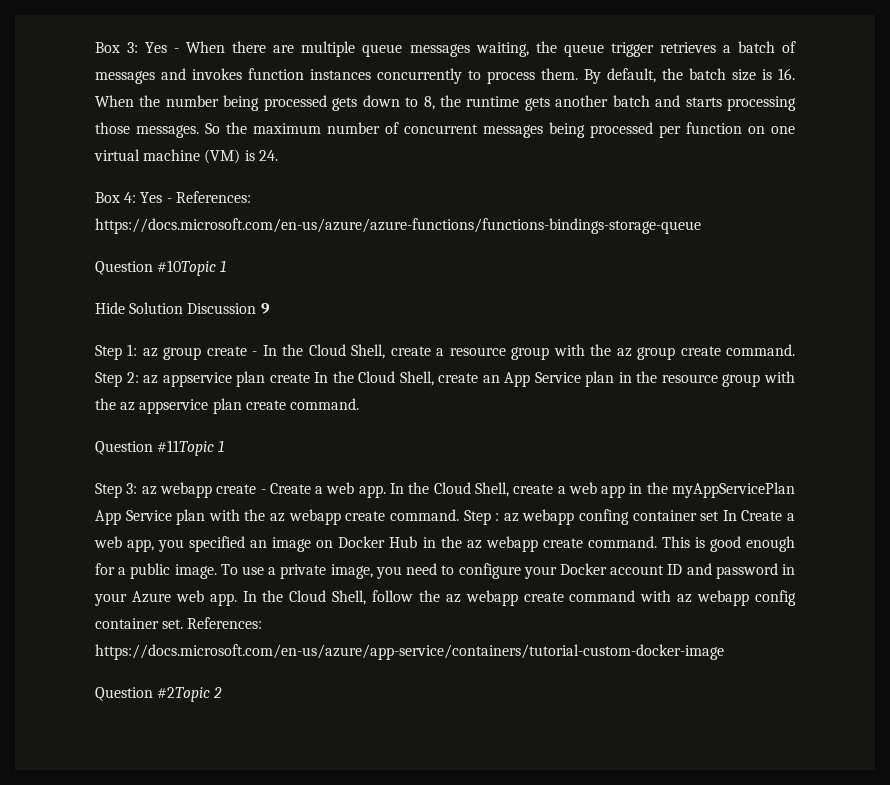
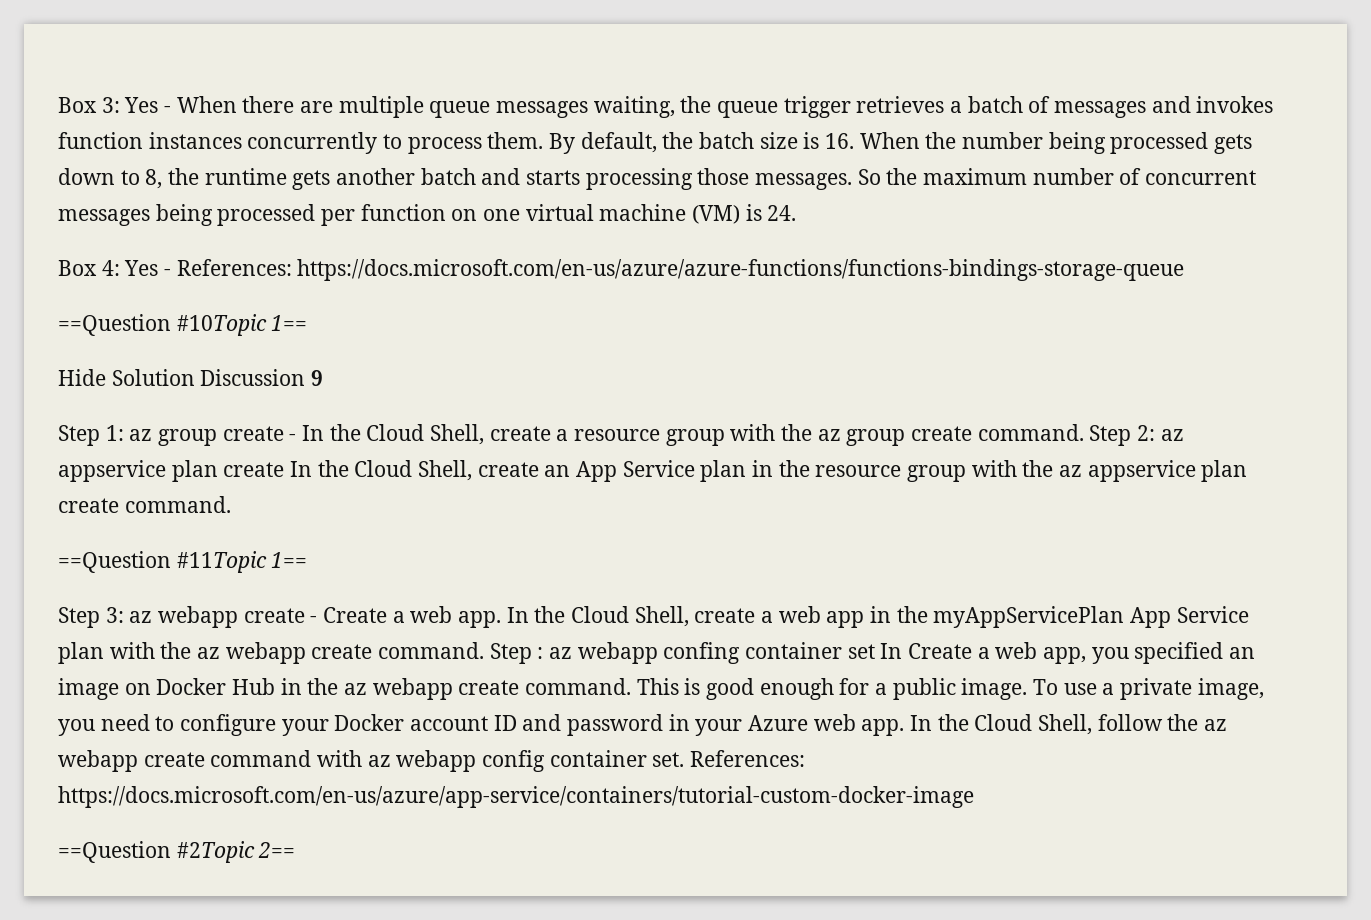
[95,260,227,276] Question #10Topic 1 -> [58,314,308,336] ==Question #10Topic 1==
[95,440,225,456] Question #11Topic 1 -> [58,551,308,573] ==Question #11Topic 1==
[95,687,223,702] Question #2Topic 2 -> [58,841,296,863] ==Question #2Topic 2==

